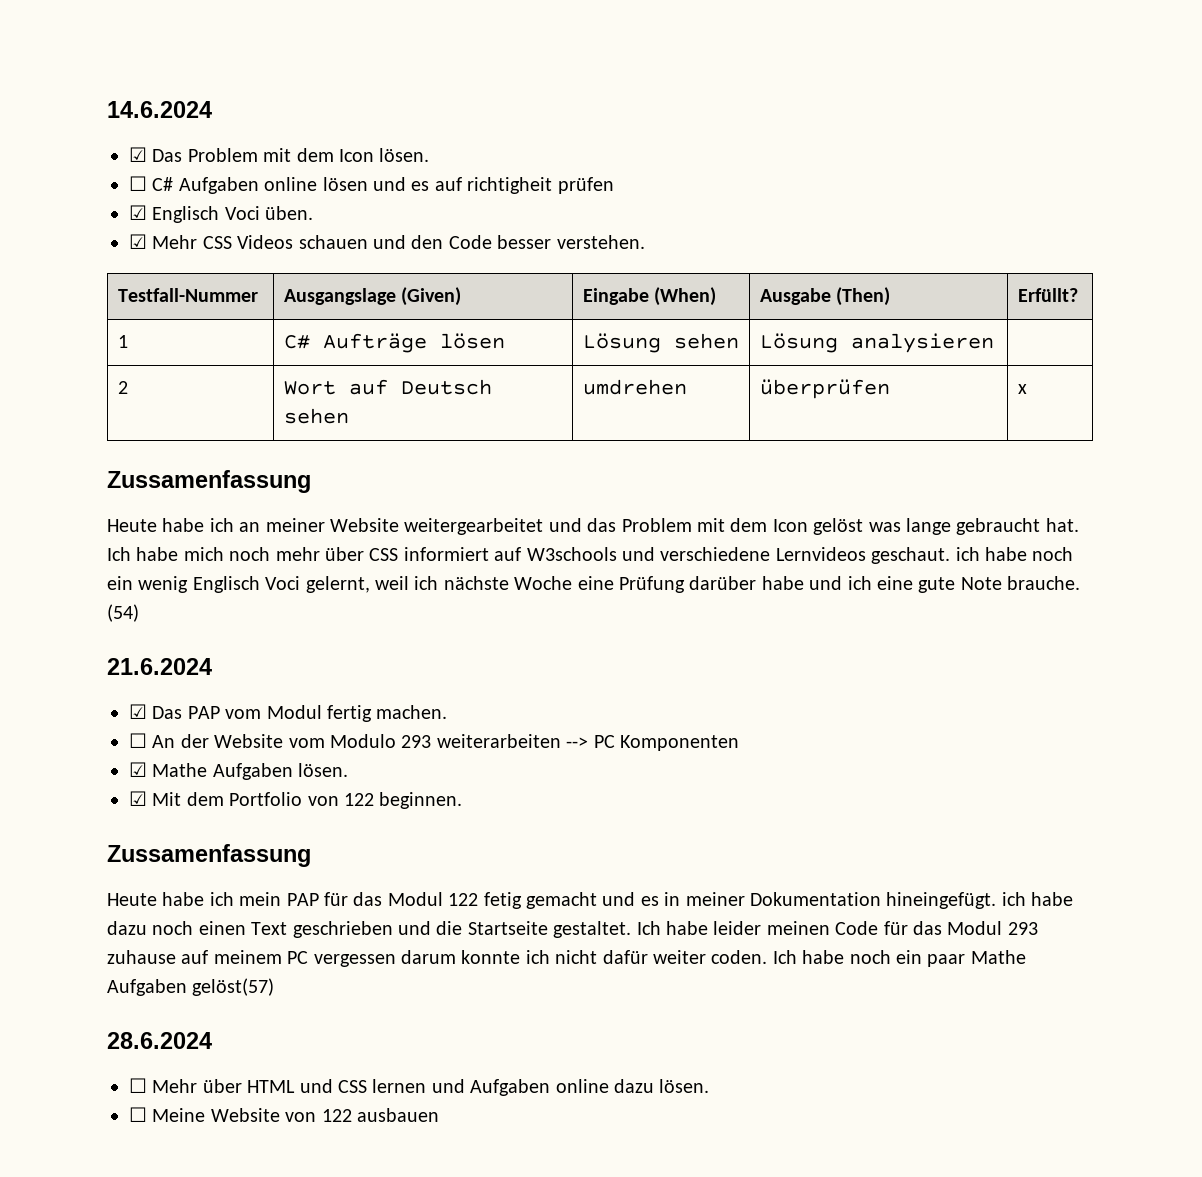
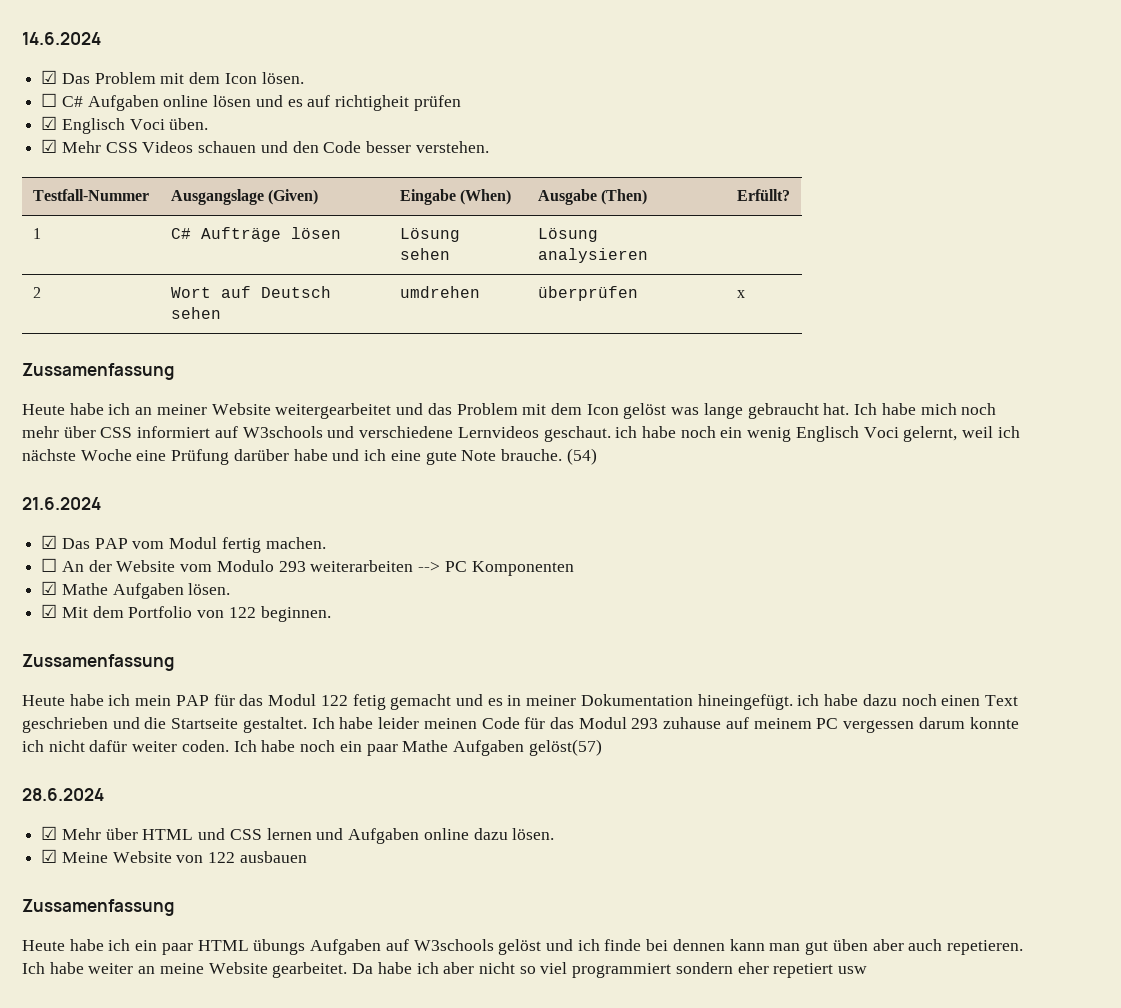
[129,1078,147,1093] ☐ -> [41,826,58,840] ☑
[129,1107,147,1122] ☐ -> [41,849,58,863] ☑
(439, 1115) none -> [22,899,174,916] [22,939,1023,955] [22,962,868,978] // Zussamenfassung // Heute habe ich ein paar HTML übungs Aufgaben auf W3schools gelöst und ich finde bei dennen kann man gut üben aber auch repetieren. Ich habe weiter an meine Website gearbeitet. Da habe ich aber nicht so viel programmiert sondern eher repetiert usw

